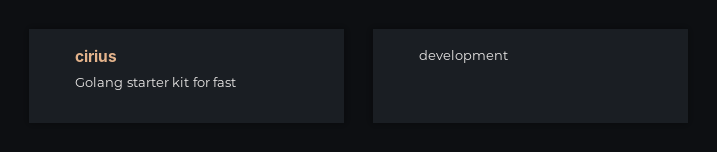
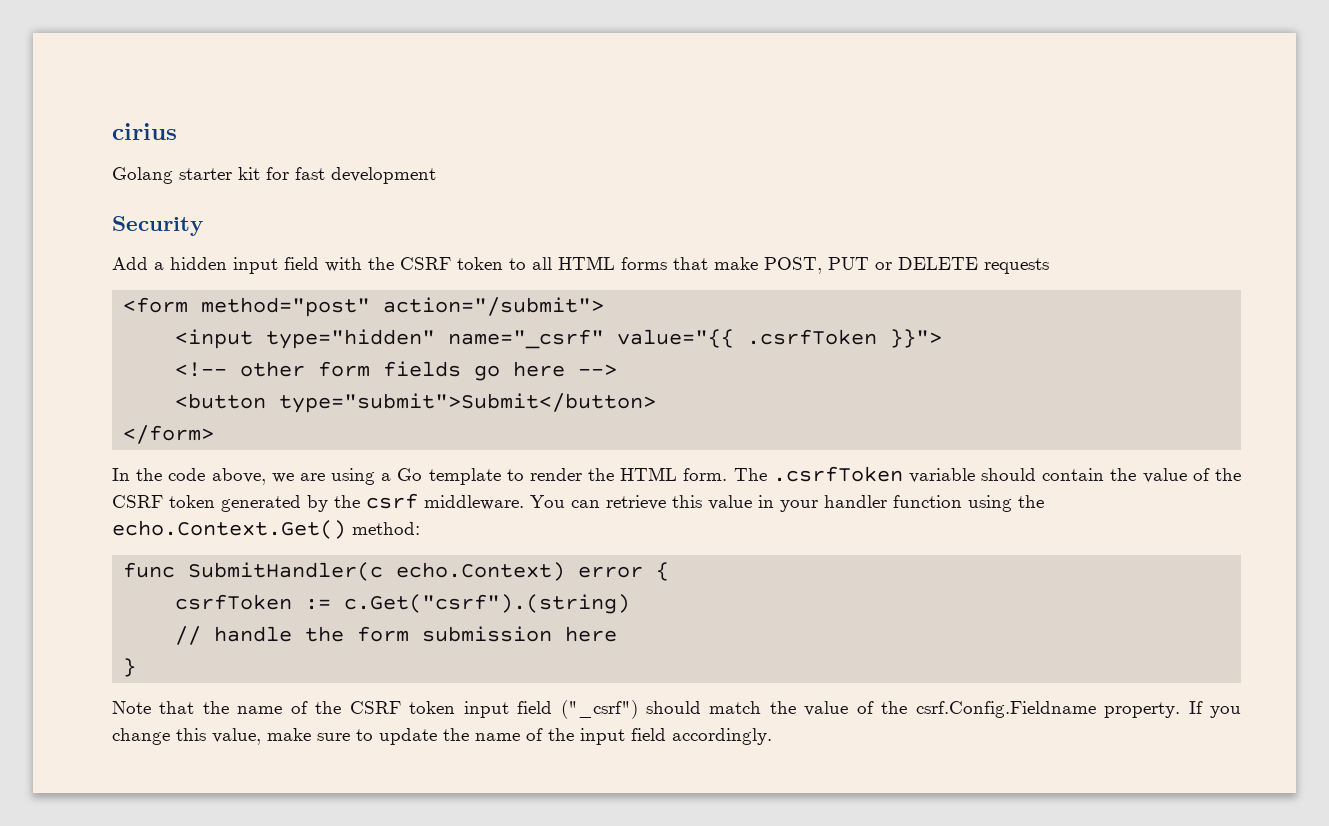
(508, 56) none -> [112,216,203,236] [112,256,1049,274] [123,297,605,317] [175,329,943,349] [175,361,618,381] [175,393,657,413] [123,425,215,444] [112,466,1241,485] [112,493,1044,512] [112,520,420,539] [123,562,670,581] [175,594,631,614] [175,626,618,645] [123,658,137,677] [112,700,1242,719] [112,728,772,745] // Security // Add a hidden input field with the CSRF token to all HTML forms that make POST, PUT or DELETE requests // <form method="post" action="/submit"> // <input type="hidden" name="_csrf" value="{{ .csrfToken }}"> // <!-- other form fields go here --> // <button type="submit">Submit</button> // </form> // In the code above, we are using a Go template to render the HTML form. The .csrfToken variable should contain the value of the CSRF token generated by the csrf middleware. You can retrieve this value in your handler function using the echo.Context.Get() method: // func SubmitHandler(c echo.Context) error { // csrfToken := c.Get("csrf").(string) // // handle the form submission here // } // Note that the name of the CSRF token input field ("_csrf") should match the value of the csrf.Config.Fieldname property. If you change this value, make sure to update the name of the input field accordingly.

